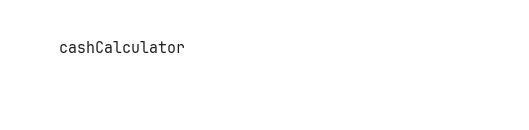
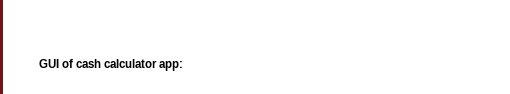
[59,41,185,53] cashCalculator -> [39,59,184,71] GUI of cash calculator app:

